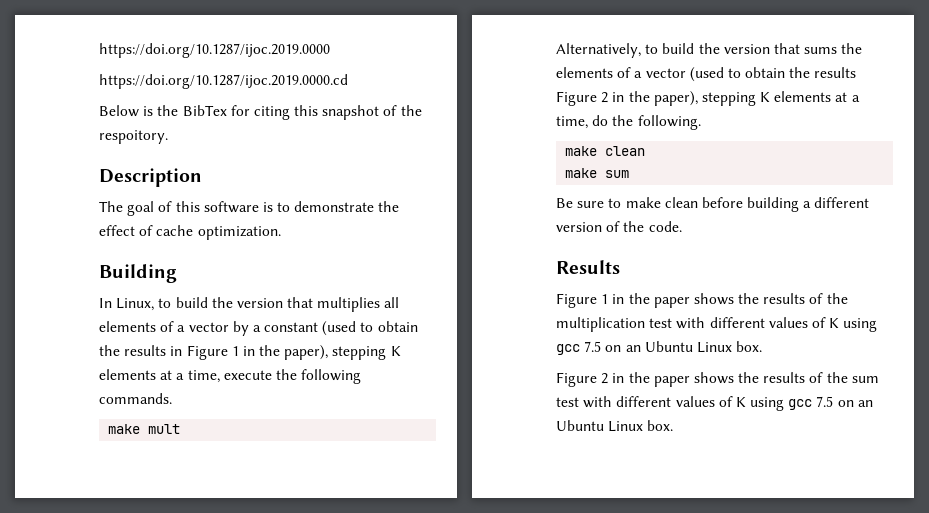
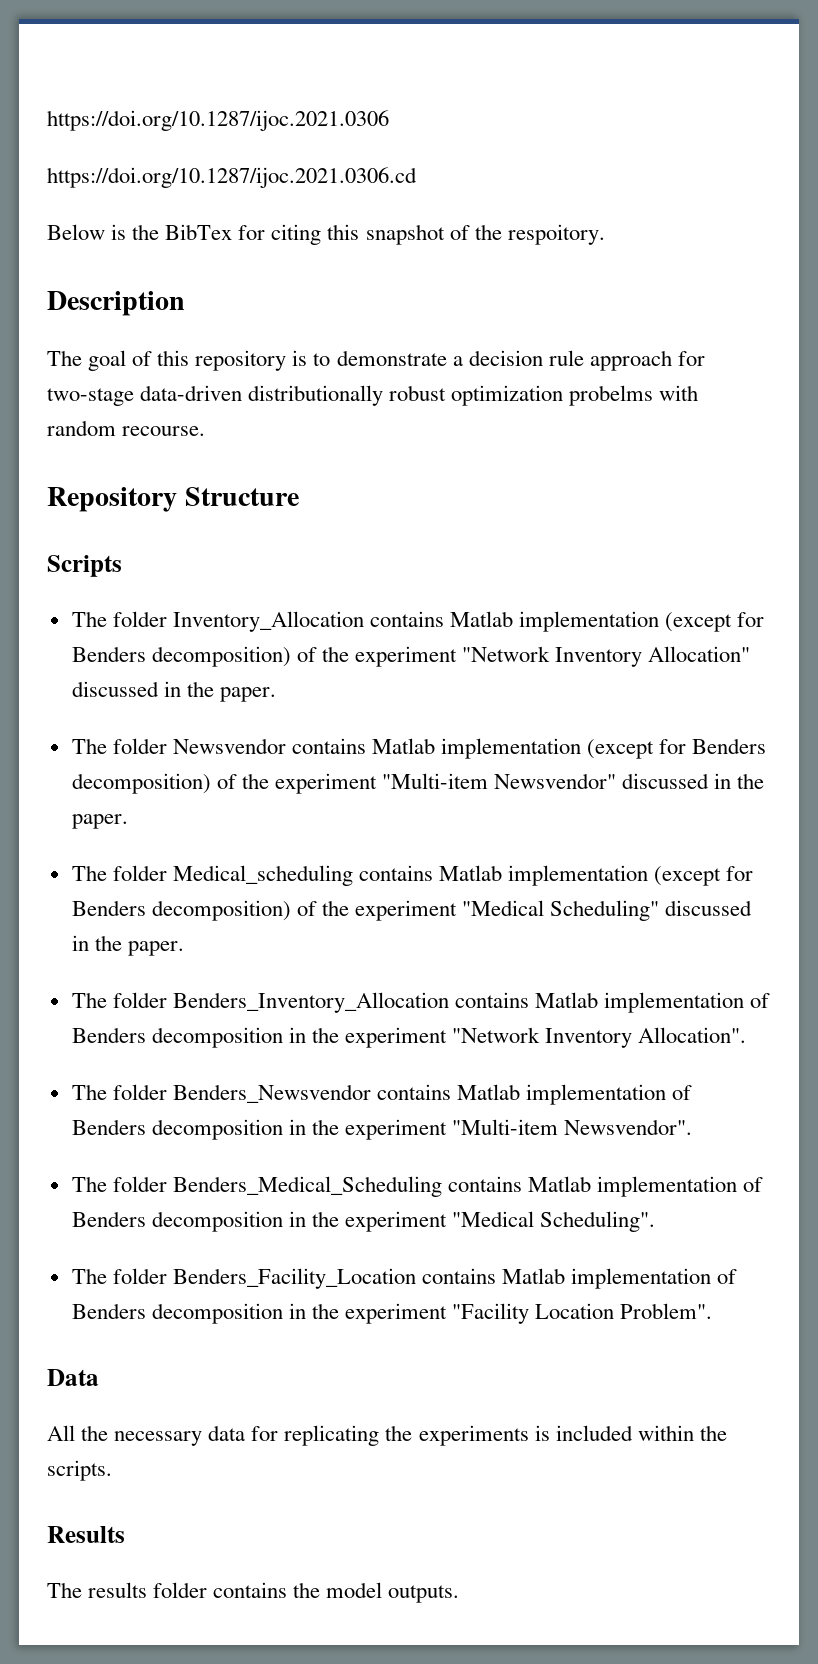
[99,43,330,58] [99,74,348,89] https://doi.org/10.1287/ijoc.2019.0000 // https://doi.org/10.1287/ijoc.2019.0000.cd -> [47,110,389,131] [47,167,417,188] https://doi.org/10.1287/ijoc.2021.0306 // https://doi.org/10.1287/ijoc.2021.0306.cd
[203,201,259,213] software -> [195,350,287,371] repository
[378,201,400,212] [99,225,281,240] [99,264,177,283] [99,297,400,312] [99,321,418,336] [99,345,401,360] [99,369,362,384] [99,393,172,404] [108,424,181,434] [556,43,863,58] [556,67,857,82] [556,91,860,106] [556,115,701,130] [565,146,646,156] [565,168,630,178] [556,197,870,212] [556,221,682,232] [556,260,620,274] [556,293,848,308] [556,317,878,332] [556,341,763,355] [556,372,879,387] [556,396,873,411] [556,420,674,432] the effect of cache optimization. // Building // In Linux, to build the version that multiplies all elements of a vector by a constant (used to obtain the results in Figure 1 in the paper), stepping K elements at a time, execute the following commands. // make mult // Alternatively, to build the version that sums the elements of a vector (used to obtain the results Figure 2 in the paper), stepping K elements at a time, do the following. // make clean // make sum // Be sure to make clean before building a different version of the code. // Results // Figure 1 in the paper shows the results of the multiplication test with different values of K using gcc 7.5 on an Ubuntu Linux box. // Figure 2 in the paper shows the results of the sum test with different values of K using gcc 7.5 on an Ubuntu Linux box. -> [452,350,705,371] [47,385,699,406] [47,420,206,436] [47,487,299,512] [47,555,122,577] [71,611,765,632] [71,646,751,667] [71,681,276,702] [71,738,767,759] [71,773,765,794] [71,814,128,829] [71,865,754,886] [71,900,753,921] [71,935,184,956] [71,992,771,1013] [71,1027,747,1048] [71,1084,693,1105] [71,1119,693,1140] [71,1176,764,1197] [71,1211,656,1232] [71,1268,738,1289] [71,1303,713,1324] [47,1369,99,1386] [47,1425,727,1446] [47,1460,112,1481] [47,1526,125,1543] [47,1582,460,1603] a decision rule approach for two-stage data-driven distributionally robust optimization probelms with random recourse. // Repository Structure // Scripts // The folder Inventory_Allocation contains Matlab implementation (except for Benders decomposition) of the experiment "Network Inventory Allocation" discussed in the paper. // The folder Newsvendor contains Matlab implementation (except for Benders decomposition) of the experiment "Multi-item Newsvendor" discussed in the paper. // The folder Medical_scheduling contains Matlab implementation (except for Benders decomposition) of the experiment "Medical Scheduling" discussed in the paper. // The folder Benders_Inventory_Allocation contains Matlab implementation of Benders decomposition in the experiment "Network Inventory Allocation". // The folder Benders_Newsvendor contains Matlab implementation of Benders decomposition in the experiment "Multi-item Newsvendor". // The folder Benders_Medical_Scheduling contains Matlab implementation of Benders decomposition in the experiment "Medical Scheduling". // The folder Benders_Facility_Location contains Matlab implementation of Benders decomposition in the experiment "Facility Location Problem". // Data // All the necessary data for replicating the experiments is included within the scripts. // Results // The results folder contains the model outputs.

